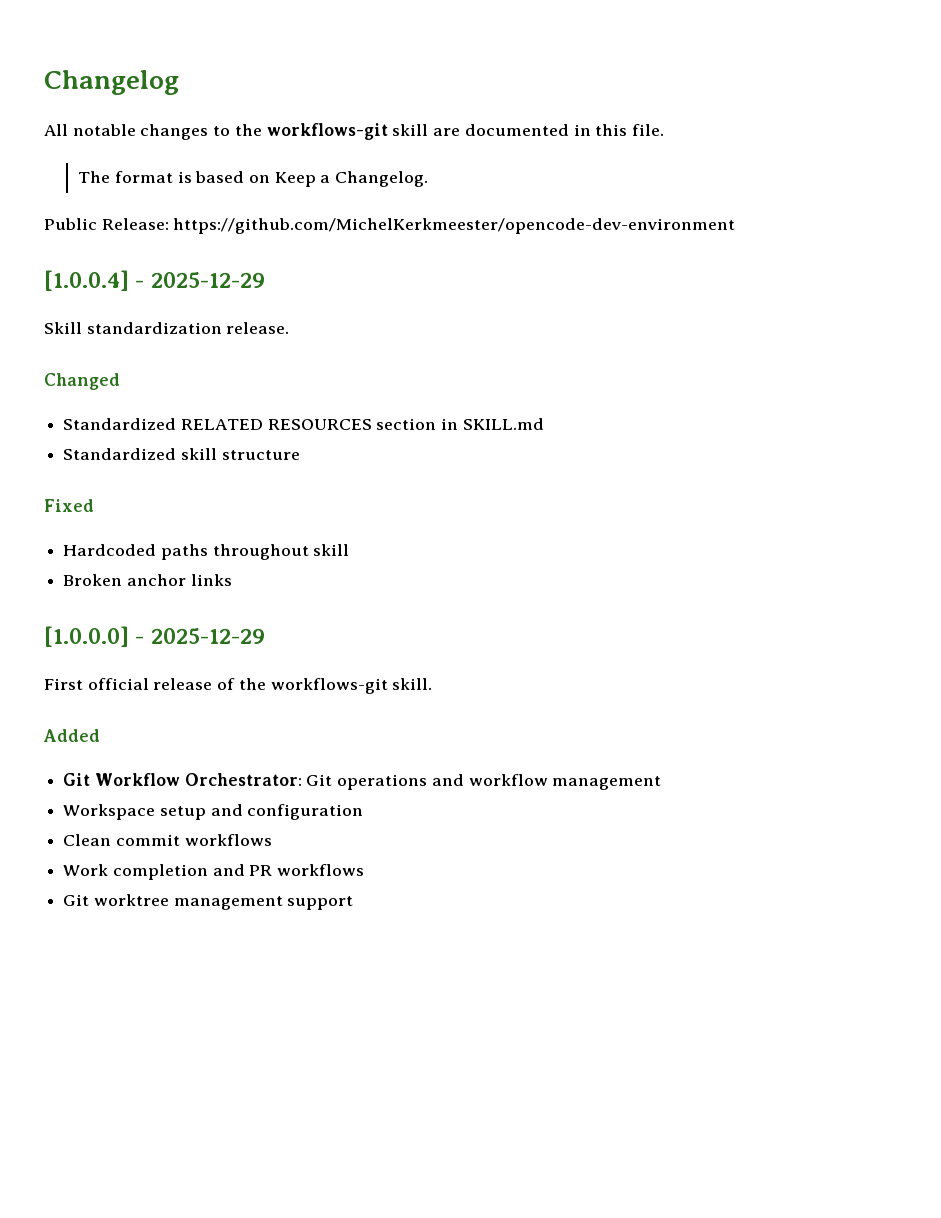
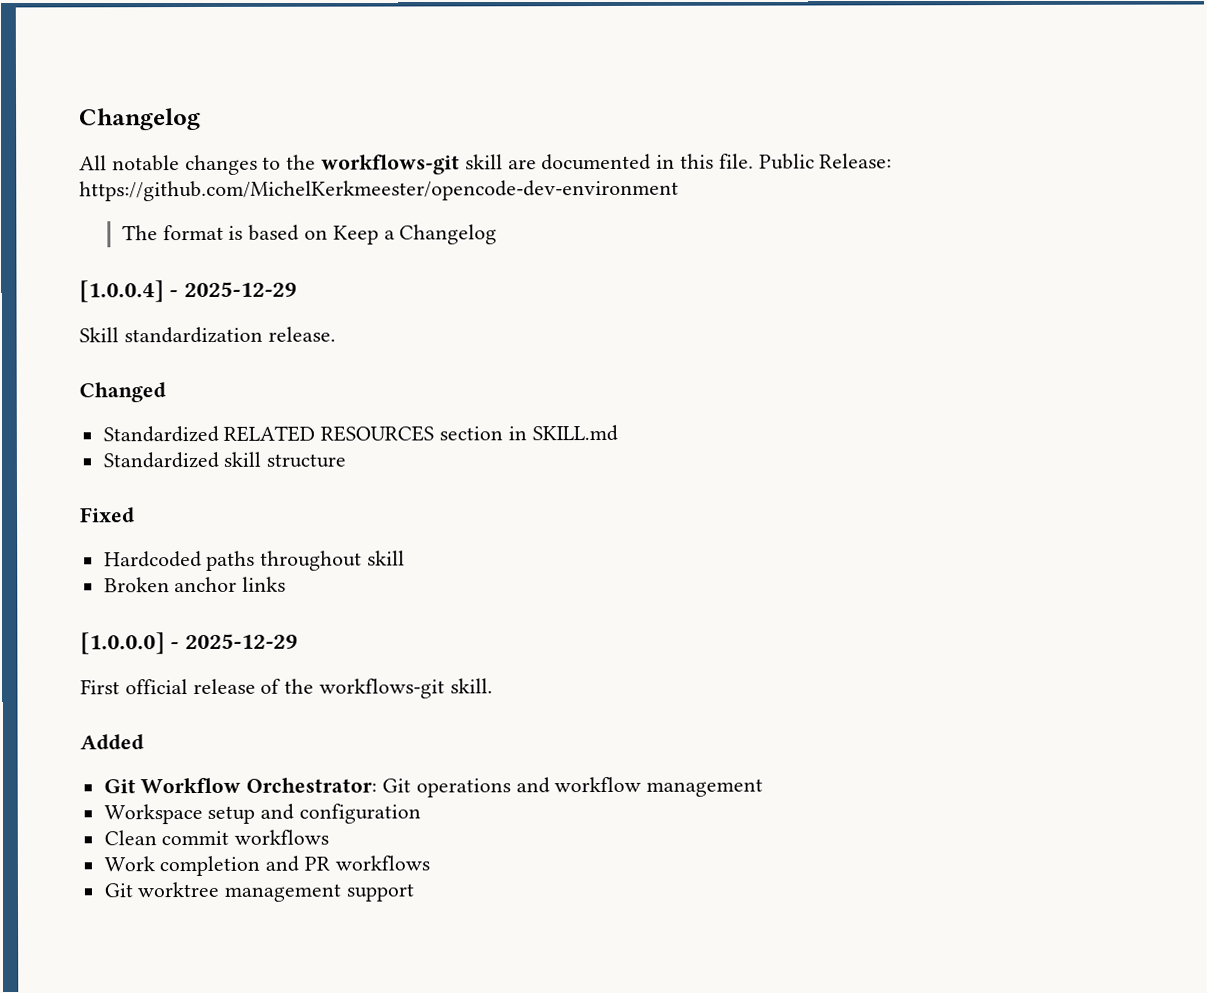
(664, 130) none -> [758,153,893,170] [79,179,679,202] Public Release: https://github.com/MichelKerkmeester/opencode-dev-environment
[335,171,429,187] [44,218,736,234] Changelog. // Public Release: https://github.com/MichelKerkmeester/opencode-dev-environment -> [399,224,498,245] Changelog

